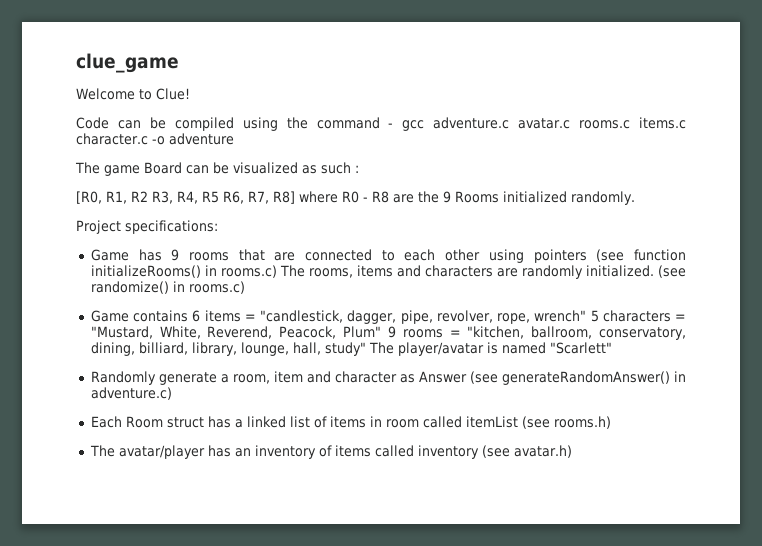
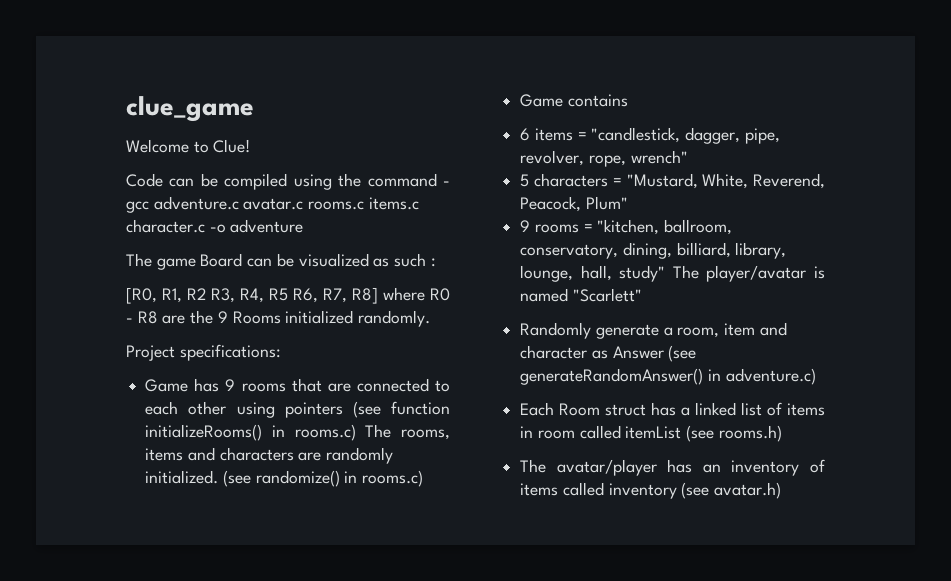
(189, 316) none -> (628, 100) //
(587, 316) none -> (688, 157) //
(382, 332) none -> (628, 203) //

